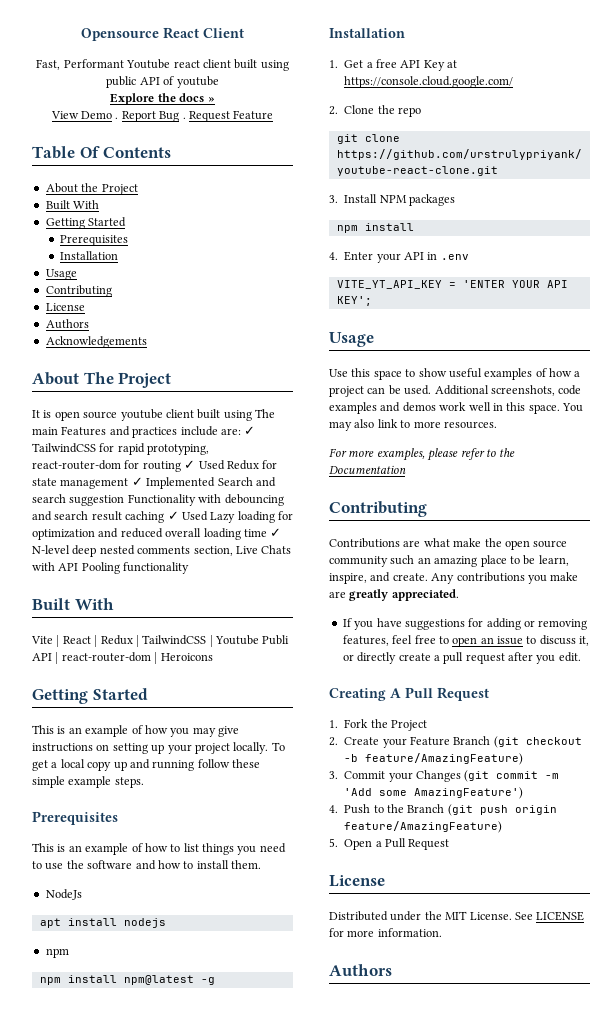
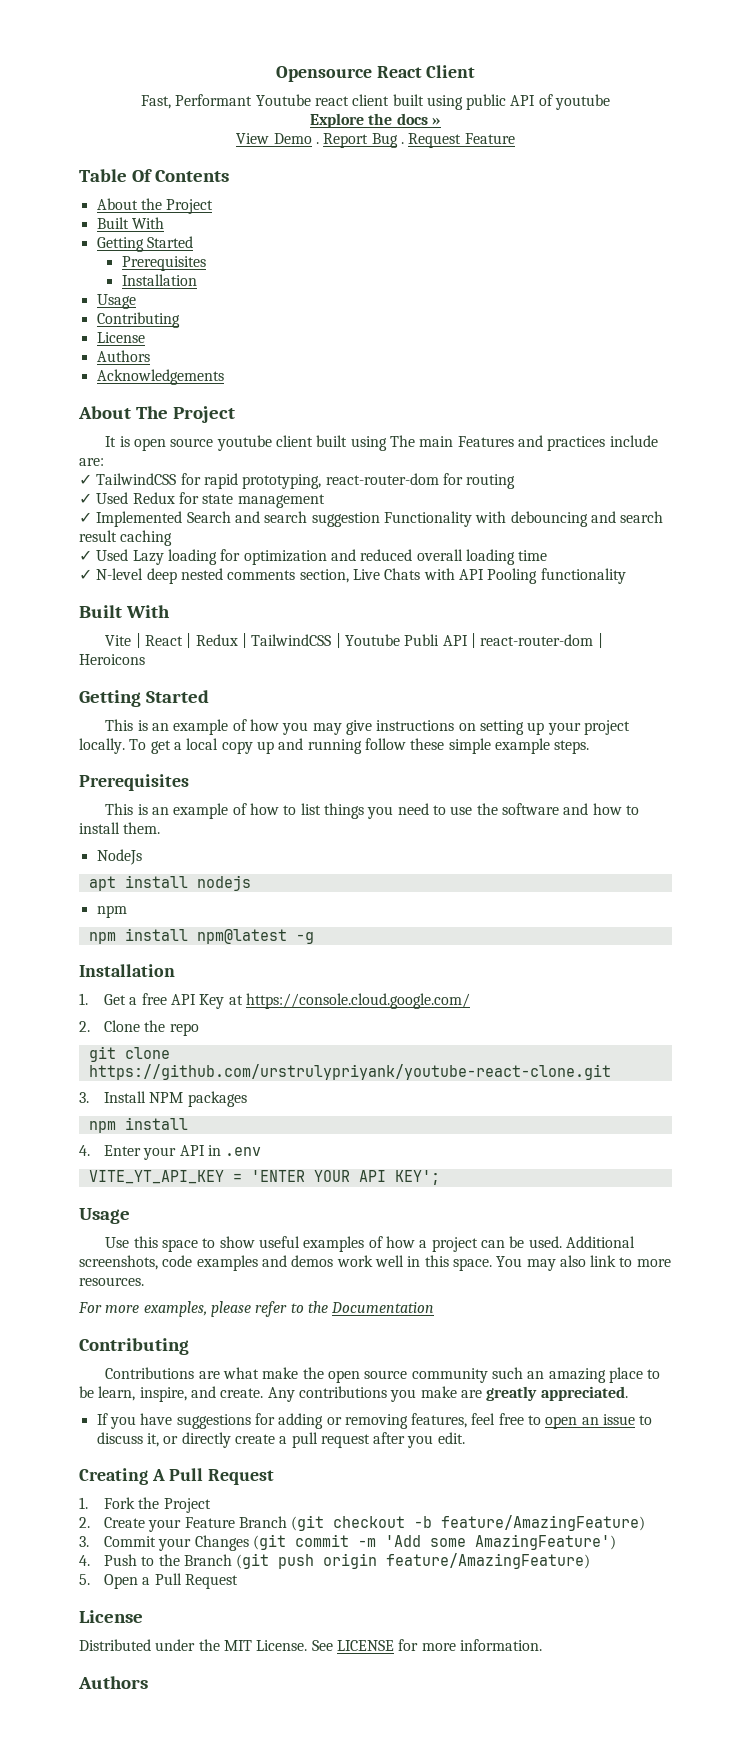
(241, 431) none -> (104, 462) //
(181, 466) none -> (516, 481) //
(129, 483) none -> (325, 501) //
(165, 517) none -> (173, 538) //
(267, 533) none -> (548, 555) //

